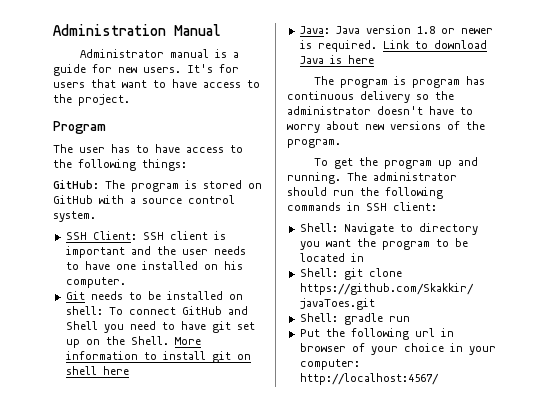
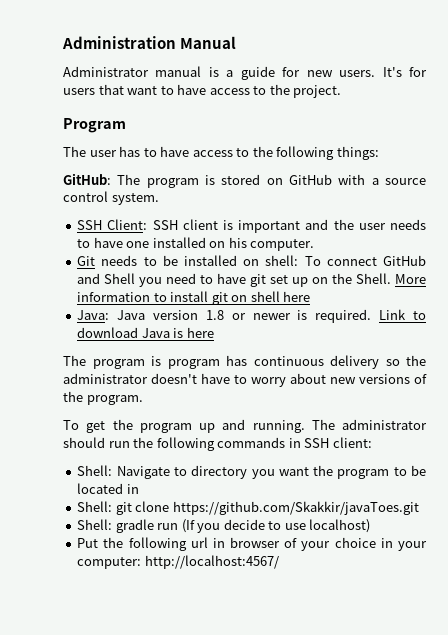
(410, 319) none -> [181,519,371,533] (If you decide to use localhost)

